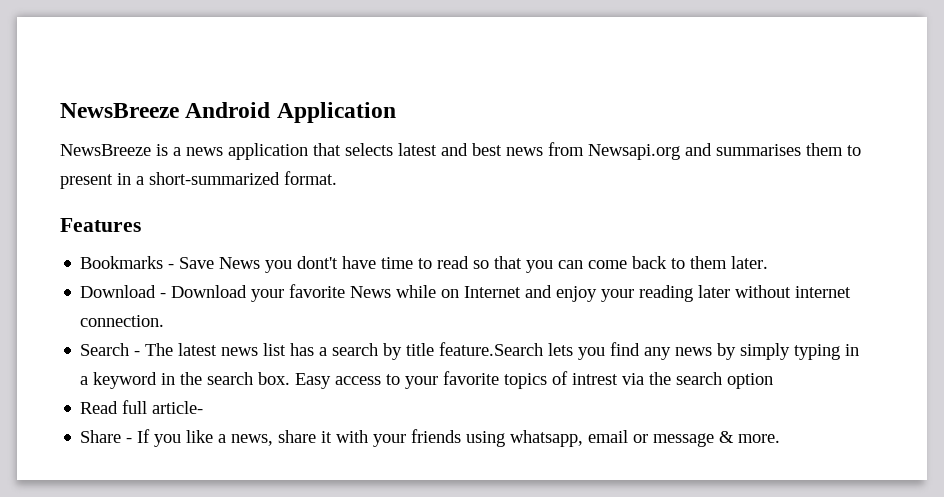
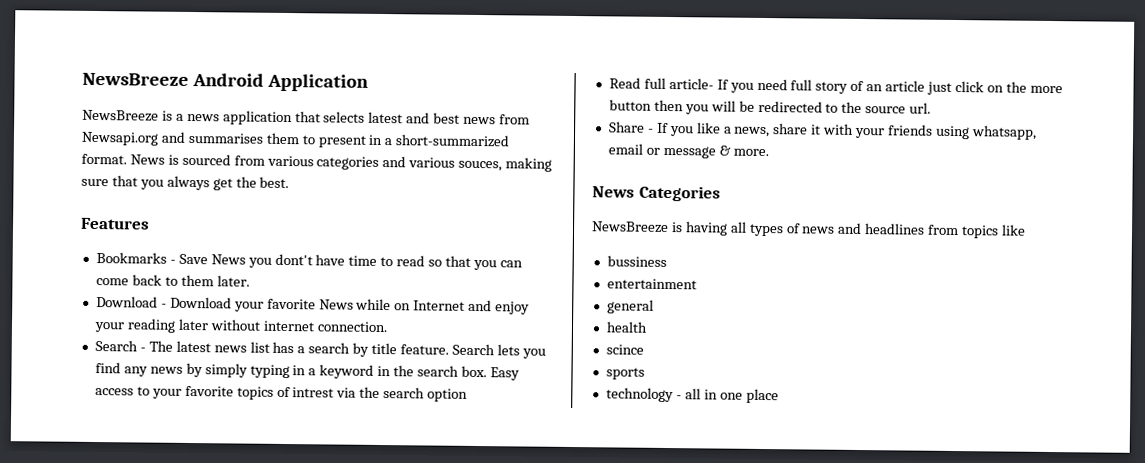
(337, 178) none -> [129,153,553,172] [81,175,290,191] News is sourced from various categories and various souces, making sure that you always get the best.
[439,342,544,356] feature.Search -> [400,343,495,356] feature. Search
(204, 407) none -> [716,78,1063,95] [608,99,932,115] If you need full story of an article just click on the more button then you will be redirected to the source url.
(781, 438) none -> [592,185,721,202] [591,221,1027,239] [606,255,667,267] [606,278,697,290] [606,299,654,314] [605,321,648,333] [605,344,644,355] [605,367,645,380] [605,387,779,404] // News Categories // NewsBreeze is having all types of news and headlines from topics like // bussiness // entertainment // general // health // scince // sports // technology - all in one place

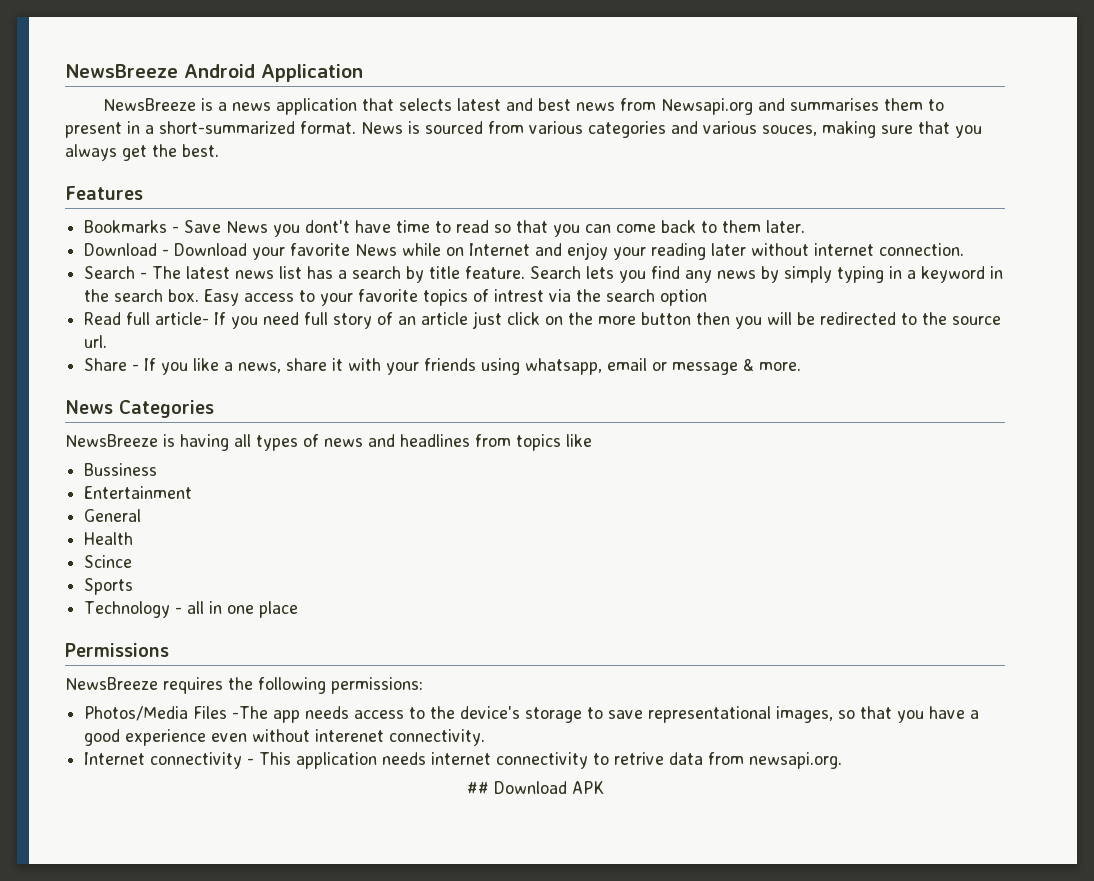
[606,255,667,267] [606,278,697,290] [606,299,654,314] [605,321,648,333] [605,344,644,355] [605,367,645,380] [605,387,674,403] bussiness // entertainment // general // health // scince // sports // technology -> [84,463,158,476] [84,486,193,499] [84,509,142,522] [84,532,134,545] [84,555,133,568] [84,578,134,595] [84,601,171,618] Bussiness // Entertainment // General // Health // Scince // Sports // Technology
(779, 396) none -> [65,643,169,657] [65,677,423,694] [84,706,980,723] [84,729,486,746] [84,752,843,769] [466,781,604,794] // Permissions // NewsBreeze requires the following permissions: // Photos/Media Files -The app needs access to the device's storage to save representational images, so that you have a good experience even without interenet connectivity. // Internet connectivity - This application needs internet connectivity to retrive data from newsapi.org. // ## Download APK

